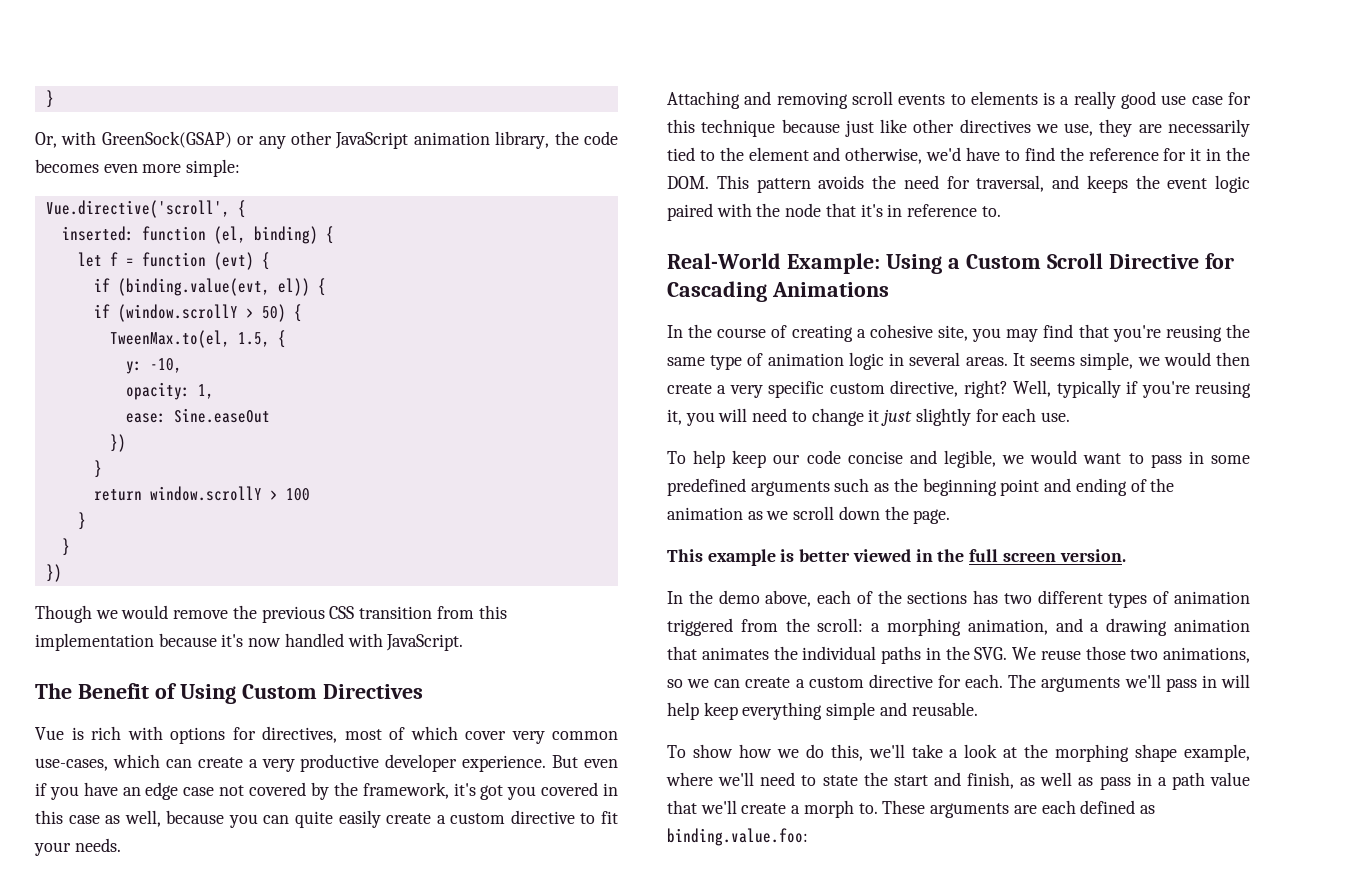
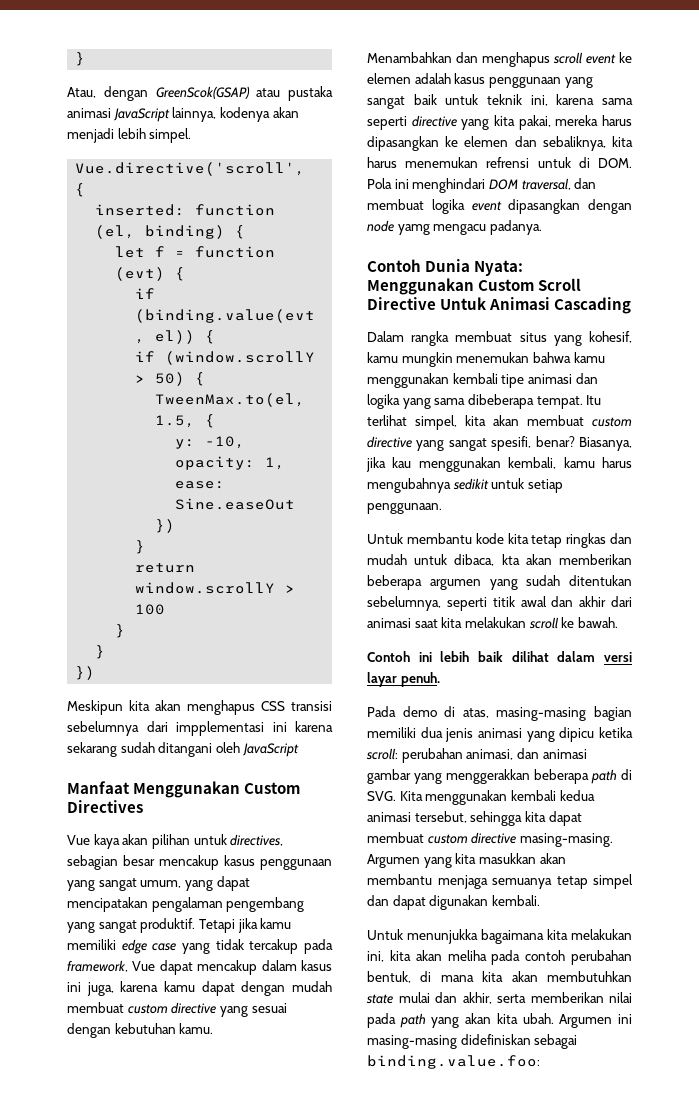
[45,90,54,108] [35,131,618,149] [35,159,241,177] } // Or, with GreenSock(GSAP) or any other JavaScript animation library, the code becomes even more simple: -> [75,52,86,66] [67,86,333,101] [67,107,299,122] [67,128,192,143] } // Atau, dengan GreenScok(GSAP) atau pustaka animasi JavaScript lainnya, kodenya akan menjadi lebih simpel.
[35,605,507,623] [35,633,464,651] [35,683,423,704] [35,726,618,744] [35,754,618,772] [35,782,619,800] [35,810,618,828] [34,838,121,856] [667,91,1251,109] [667,119,1250,137] [667,147,1250,164] [667,175,1250,193] [667,203,1001,221] [667,253,960,274] Though we would remove the previous CSS transition from this implementation because it's now handled with JavaScript. // The Benefit of Using Custom Directives // Vue is rich with options for directives, most of which cover very common use-cases, which can create a very productive developer experience. But even if you have an edge case not covered by the framework, it's got you covered in this case as well, because you can quite easily create a custom directive to fit your needs. // Attaching and removing scroll events to elements is a really good use case for this technique because just like other directives we use, they are necessarily tied to the element and otherwise, we'd have to find the reference for it in the DOM. This pattern avoids the need for traversal, and keeps the event logic paired with the node that it's in reference to. // Real-World Example: Using a -> [67,700,332,715] [67,721,333,736] [67,742,299,757] [67,781,301,798] [67,800,143,813] [67,834,284,849] [67,855,332,870] [67,876,250,891] [67,897,305,912] [67,918,292,933] [67,939,333,954] [67,960,332,975] [67,981,332,996] [67,1002,287,1017] [67,1023,214,1038] [367,52,632,67] [367,73,593,88] [367,94,633,109] [367,115,632,130] [367,136,633,151] [367,157,632,168] [367,178,597,193] [367,199,632,214] [367,220,542,235] [367,259,524,276] [367,278,474,295] Meskipun kita akan menghapus CSS transisi sebelumnya dari impplementasi ini karena sekarang sudah ditangani oleh JavaScript // Manfaat Menggunakan Custom Directives // Vue kaya akan pilihan untuk directives, sebagian besar mencakup kasus penggunaan yang sangat umum, yang dapat mencipatakan pengalaman pengembang yang sangat produktif. Tetapi jika kamu memiliki edge case yang tidak tercakup pada framework, Vue dapat mencakup dalam kasus ini juga, karena kamu dapat dengan mudah membuat custom directive yang sesuai dengan kebutuhan kamu. // Menambahkan dan menghapus scroll event ke elemen adalah kasus penggunaan yang sangat baik untuk teknik ini, karena sama seperti directive yang kita pakai, mereka harus dipasangkan ke elemen dan sebaliknya, kita harus menemukan refrensi untuk di DOM. Pola ini menghindari DOM traversal, dan membuat logika event dipasangkan dengan node yamg mengacu padanya. // Contoh Dunia Nyata: Menggunakan
[1204,253,1234,269] for -> [440,297,551,310] Untuk Animasi
[771,282,889,297] [667,324,1250,342] [667,352,1250,370] [667,380,1251,398] [667,408,1070,426] [667,450,1250,468] [667,478,1175,496] [667,506,951,524] [667,549,1126,566] [667,590,1250,608] [667,618,1250,636] [667,646,1250,664] [667,674,1250,692] [667,702,978,720] [667,744,1250,762] [666,772,1250,790] [667,800,1155,818] Animations // In the course of creating a cohesive site, you may find that you're reusing the same type of animation logic in several areas. It seems simple, we would then create a very specific custom directive, right? Well, typically if you're reusing it, you will need to change it just slightly for each use. // To help keep our code concise and legible, we would want to pass in some predefined arguments such as the beginning point and ending of the animation as we scroll down the page. // This example is better viewed in the full screen version. // In the demo above, each of the sections has two different types of animation triggered from the scroll: a morphing animation, and a drawing animation that animates the individual paths in the SVG. We reuse those two animations, so we can create a custom directive for each. The arguments we'll pass in will help keep everything simple and reusable. // To show how we do this, we'll take a look at the morphing shape example, where we'll need to state the start and finish, as well as pass in a path value that we'll create a morph to. These arguments are each defined as -> [367,331,632,346] [367,352,605,367] [367,373,598,388] [367,394,602,409] [367,415,632,430] [367,436,632,451] [366,457,632,472] [367,478,563,493] [367,503,442,514] [367,533,632,548] [367,554,632,566] [367,575,632,590] [367,596,632,611] [367,617,618,629] [367,651,632,662] [367,672,440,687] [367,706,632,721] [367,727,633,742] [366,748,587,763] [367,769,632,784] [367,790,595,805] [367,811,582,826] [367,832,613,847] [367,853,566,868] [367,874,633,889] [367,895,540,910] [367,929,632,944] [367,950,632,965] [367,971,632,983] [366,992,632,1004] [367,1013,632,1028] [367,1034,578,1049] // Dalam rangka membuat situs yang kohesif, kamu mungkin menemukan bahwa kamu menggunakan kembali tipe animasi dan logika yang sama dibeberapa tempat. Itu terlihat simpel, kita akan membuat custom directive yang sangat spesifi, benar? Biasanya, jika kau menggunakan kembali, kamu harus mengubahnya sedikit untuk setiap penggunaan. // Untuk membantu kode kita tetap ringkas dan mudah untuk dibaca, kta akan memberikan beberapa argumen yang sudah ditentukan sebelumnya, seperti titik awal dan akhir dari animasi saat kita melakukan scroll ke bawah. // Contoh ini lebih baik dilihat dalam versi layar penuh. // Pada demo di atas, masing-masing bagian memiliki dua jenis animasi yang dipicu ketika scroll: perubahan animasi, dan animasi gambar yang menggerakkan beberapa path di SVG. Kita menggunakan kembali kedua animasi tersebut, sehingga kita dapat membuat custom directive masing-masing. Argumen yang kita masukkan akan membantu menjaga semuanya tetap simpel dan dapat digunakan kembali. // Untuk menunjukka bagaimana kita melakukan ini, kita akan meliha pada contoh perubahan bentuk, di mana kita akan membutuhkan state mulai dan akhir, serta memberikan nilai pada path yang akan kita ubah. Argumen ini masing-masing didefiniskan sebagai

